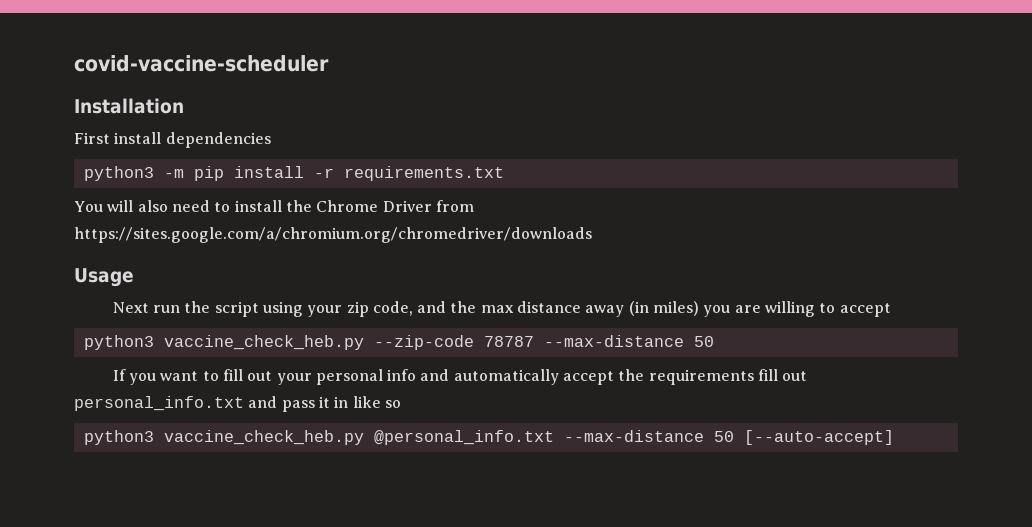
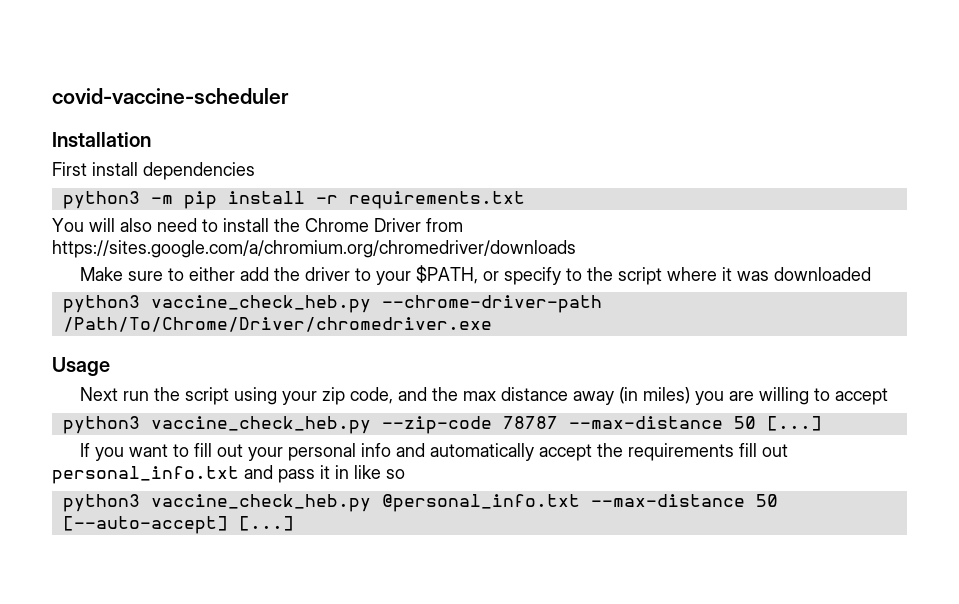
(592, 235) none -> [79,265,871,285] [62,295,602,313] [62,317,492,332] // Make sure to either add the driver to your $PATH, or specify to the script where it was downloaded // python3 vaccine_check_heb.py --chrome-driver-path /Path/To/Chrome/Driver/chromedriver.exe
(714, 341) none -> [766,416,822,431] [...]
(894, 437) none -> [238,516,294,531] [...]

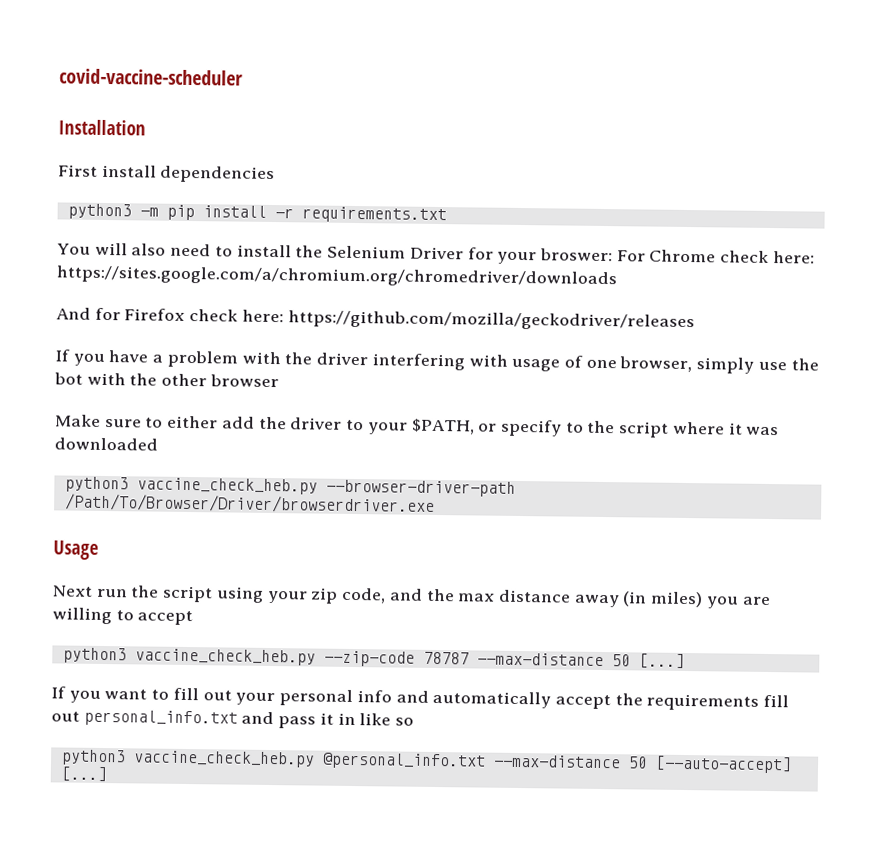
[305,218,463,232] [52,240,576,258] Chrome Driver from https://sites.google.com/a/chromium.org/chromedriver/downloads -> [327,245,815,265] [56,265,617,289] [56,307,695,332] [55,349,819,374] [54,372,279,388] Selenium Driver for your broswer: For Chrome check here: https://sites.google.com/a/chromium.org/chromedriver/downloads // And for Firefox check here: https://github.com/mozilla/geckodriver/releases // If you have a problem with the driver interfering with usage of one browser, simply use the bot with the other browser
[381,295,602,313] [62,317,492,332] --chrome-driver-path /Path/To/Chrome/Driver/chromedriver.exe -> [325,479,516,497] [64,493,435,514] --browser-driver-path /Path/To/Browser/Driver/browserdriver.exe

